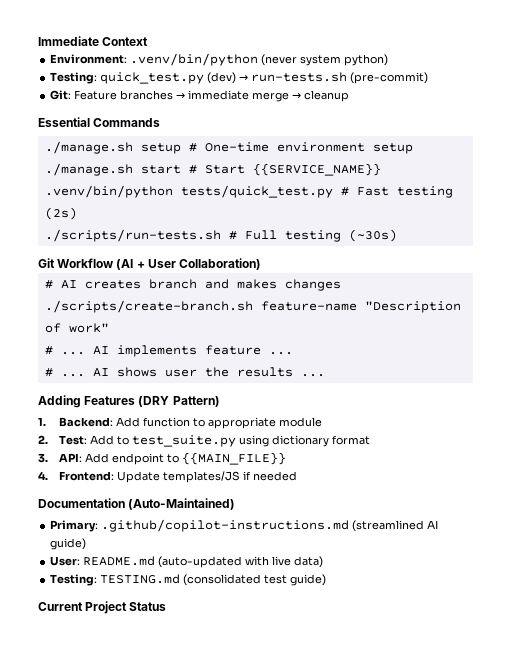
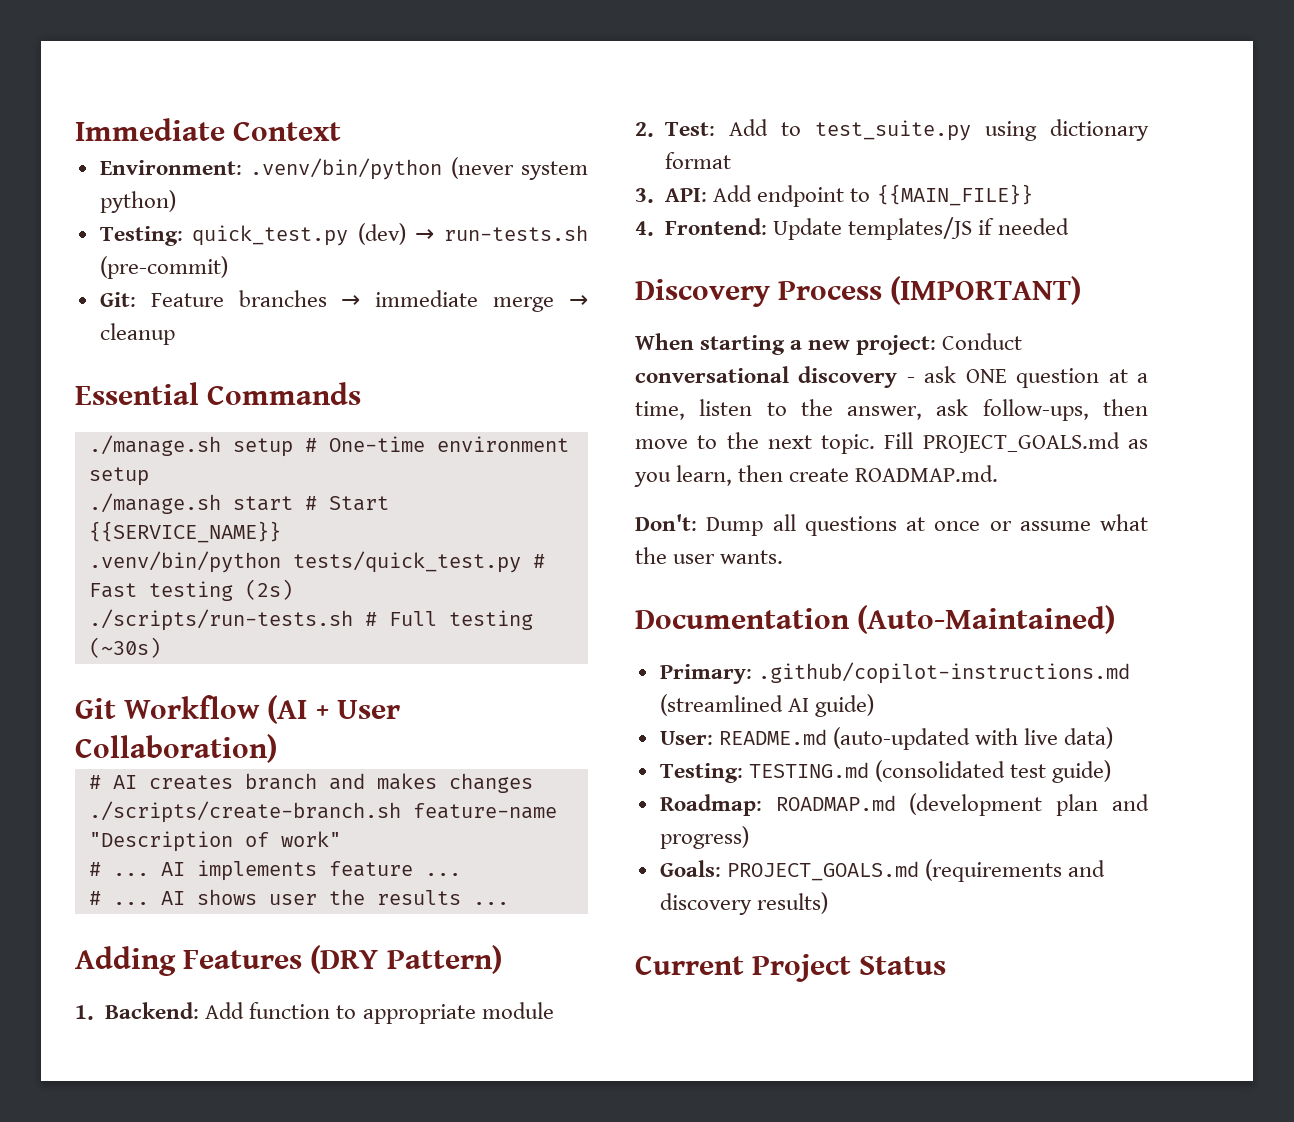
(298, 476) none -> [635,276,1082,307] [635,333,1023,355] [635,366,1148,388] [635,399,1148,421] [635,432,1148,454] [634,465,999,487] [635,514,1148,536] [635,547,784,564] // Discovery Process (IMPORTANT) // When starting a new project: Conduct conversational discovery - ask ONE question at a time, listen to the answer, ask follow-ups, then move to the next topic. Fill PROJECT_GOALS.md as you learn, then create ROADMAP.md. // Don't: Dump all questions at once or assume what the user wants.
(327, 580) none -> [659,793,1149,816] [659,826,749,849] [659,859,1105,882] [659,892,828,915] // Roadmap: ROADMAP.md (development plan and progress) // Goals: PROJECT_GOALS.md (requirements and discovery results)

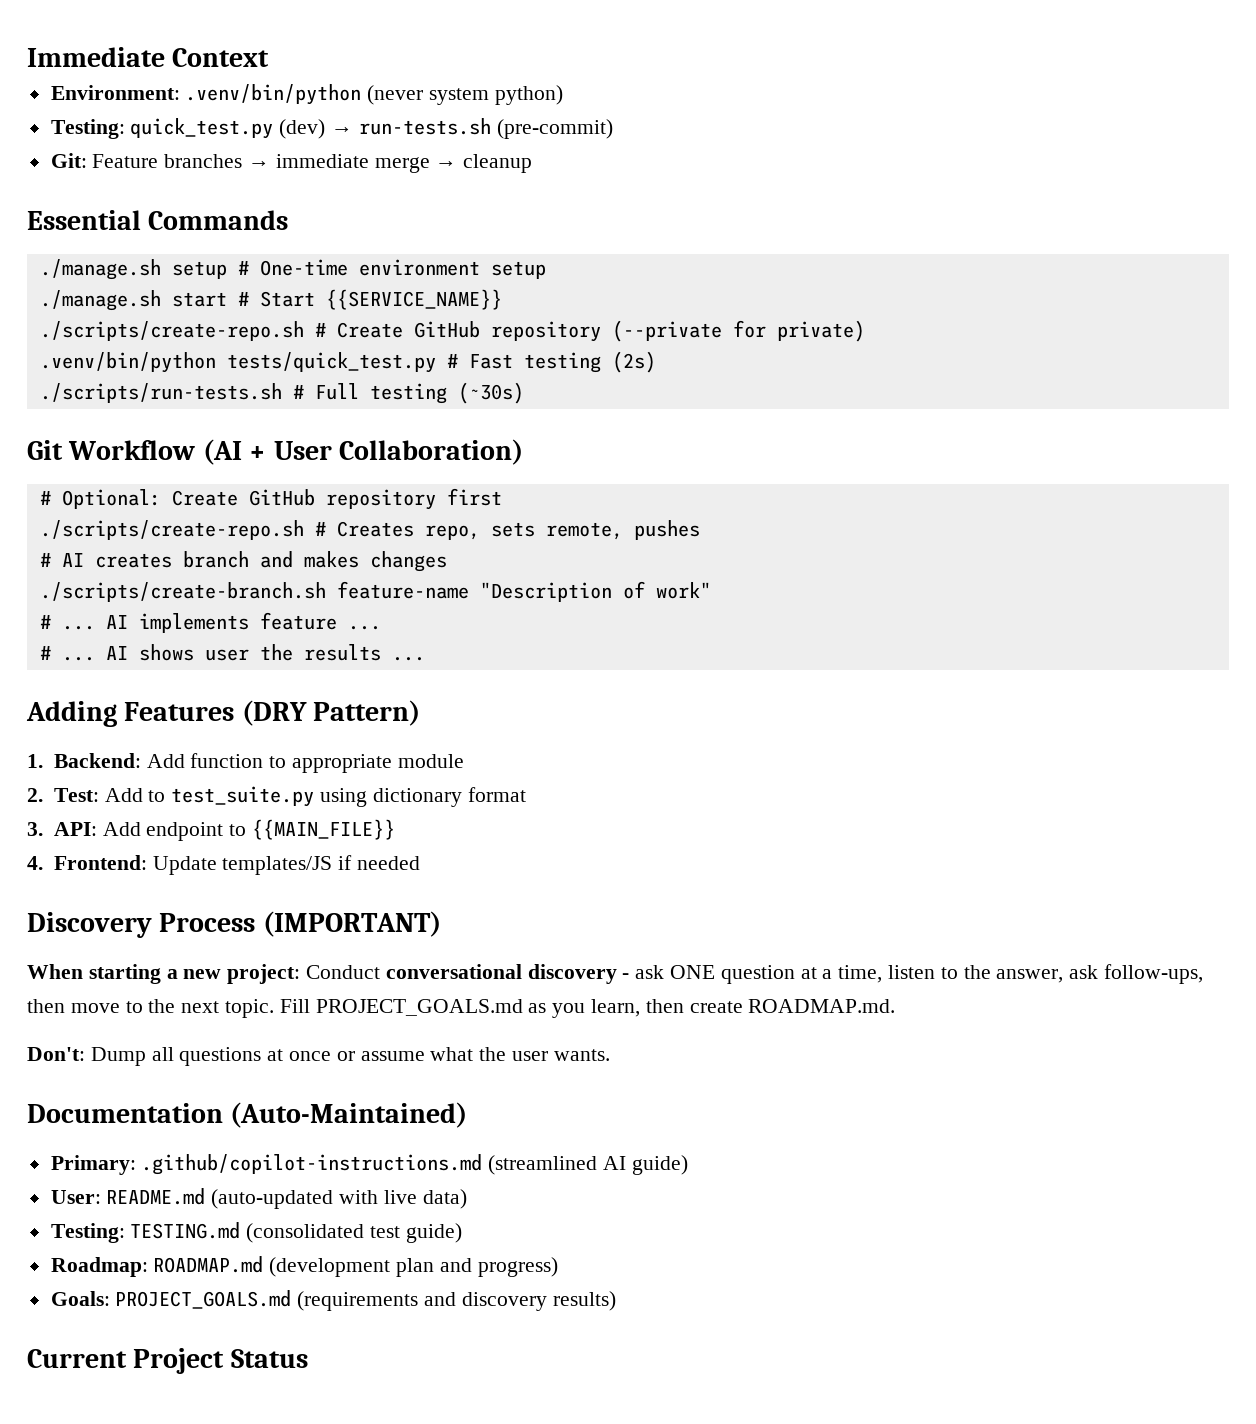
(281, 532) none -> [39,320,865,342] // ./scripts/create-repo.sh # Create GitHub repository (--private for private)
(277, 748) none -> [39,488,502,510] [39,520,700,540] // # Optional: Create GitHub repository first // ./scripts/create-repo.sh # Creates repo, sets remote, pushes

